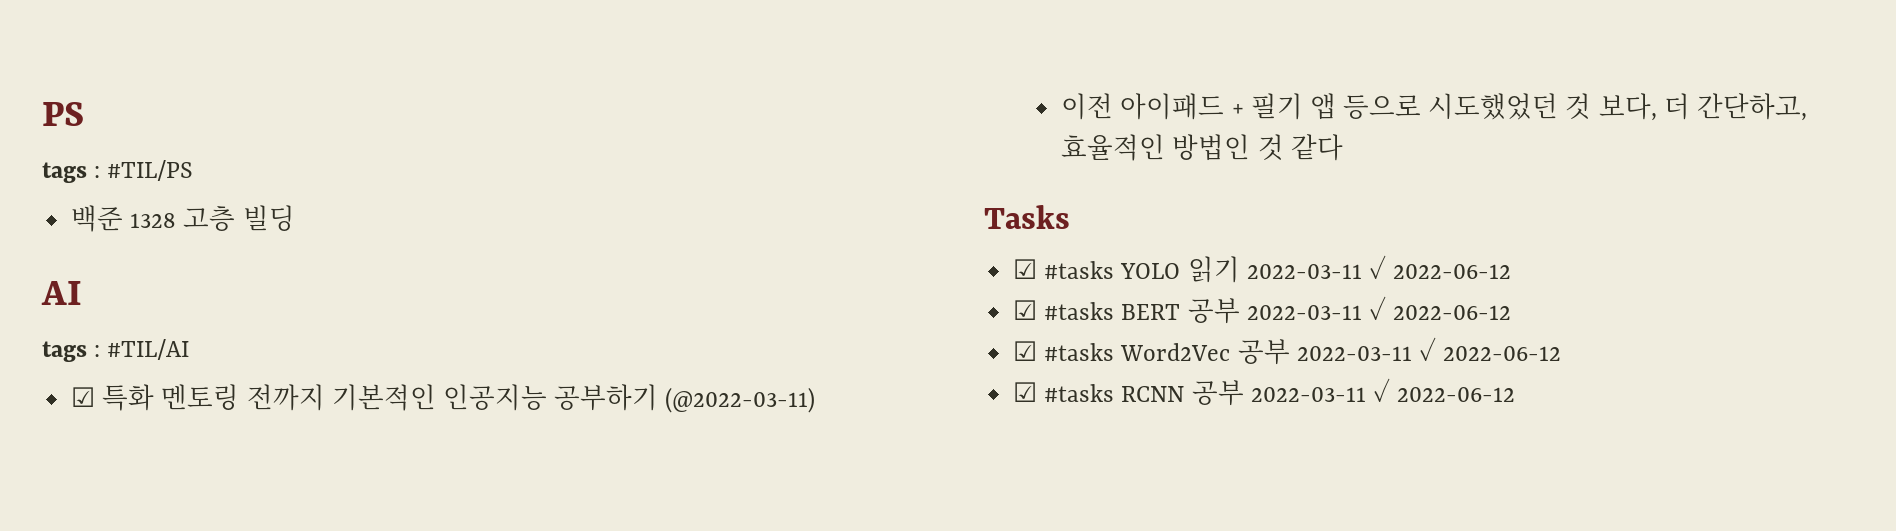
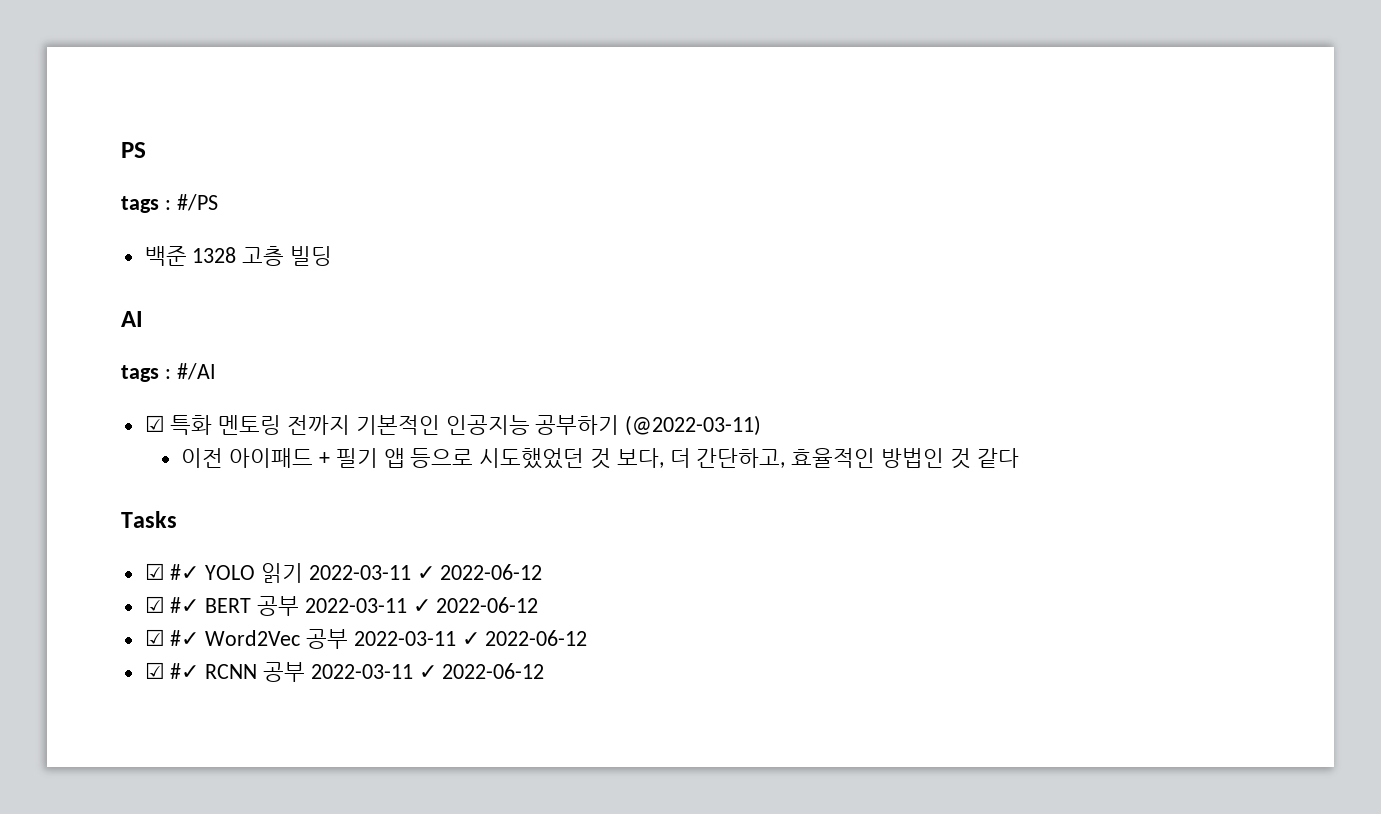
[107,160,194,181] #TIL/PS -> [176,194,218,211] #/PS
[107,339,190,360] #TIL/AI -> [176,363,216,380] #/AI
[1044,261,1115,279] #tasks -> [170,564,200,580] #✓
[1044,302,1115,320] #tasks -> [170,597,200,613] #✓
[1044,343,1115,361] #tasks -> [170,630,200,646] #✓
[1044,384,1115,402] #tasks -> [170,663,200,679] #✓

